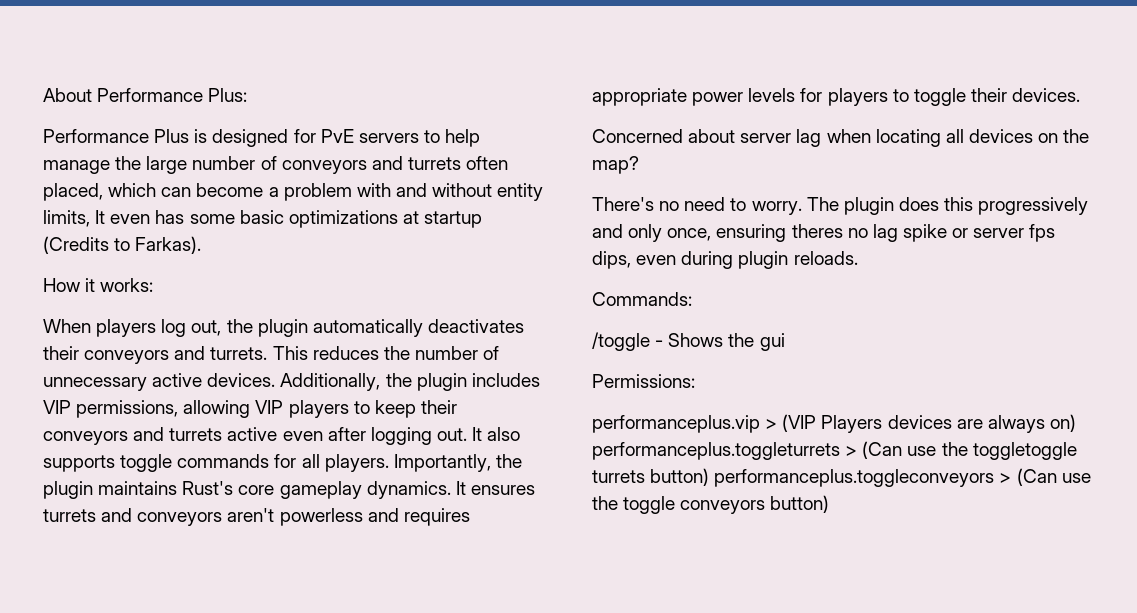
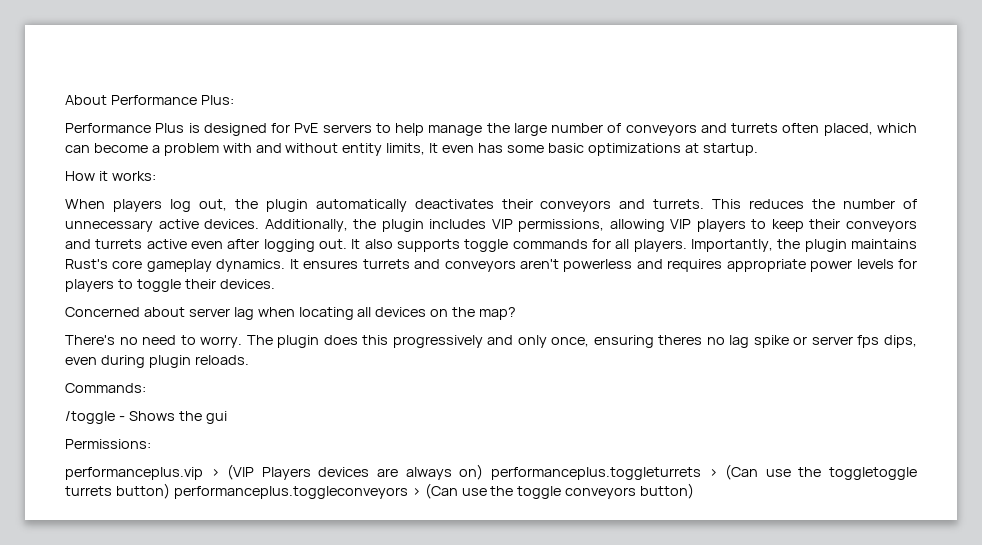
[424,211,483,228] [43,236,202,254] startup (Credits to Farkas). -> [702,143,758,156] startup.

